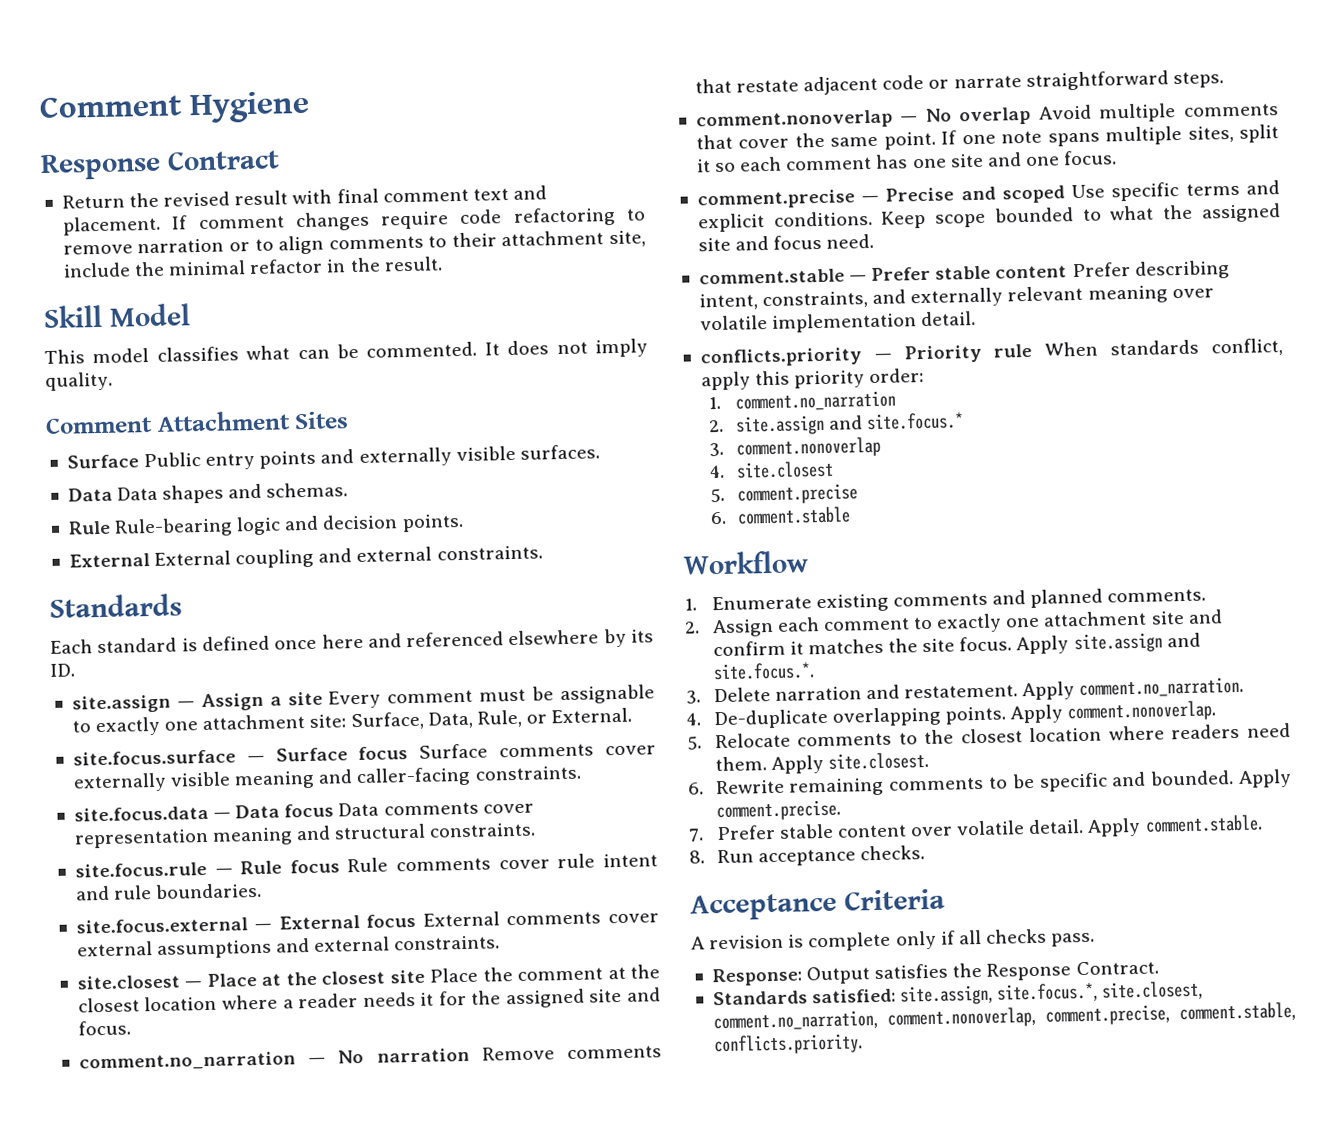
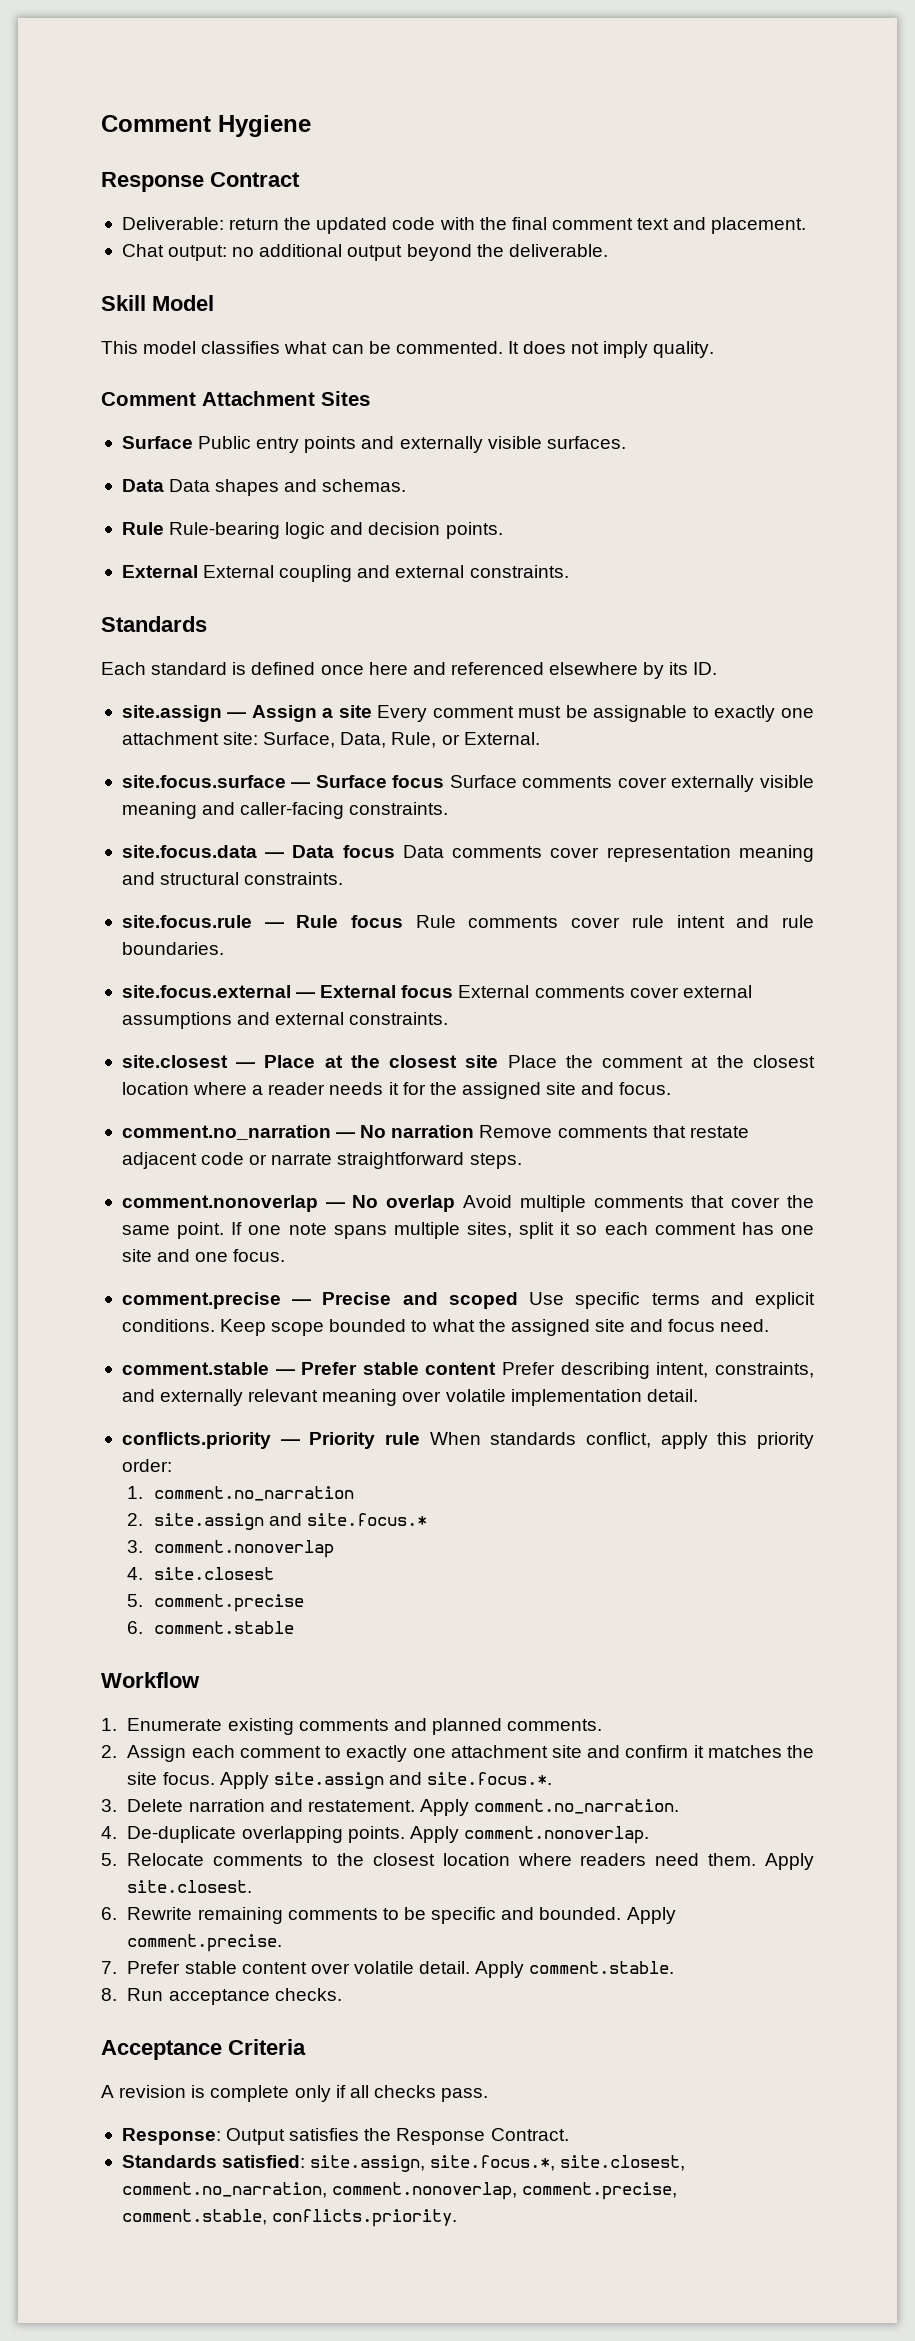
[61,189,333,209] Return the revised result with -> [121,217,507,234] Deliverable: return the updated code with the
[171,206,646,232] [62,230,647,255] [62,256,443,278] If comment changes require code refactoring to remove narration or to align comments to their attachment site, include the minimal refactor in the result. -> [121,244,608,261] // Chat output: no additional output beyond the deliverable.

